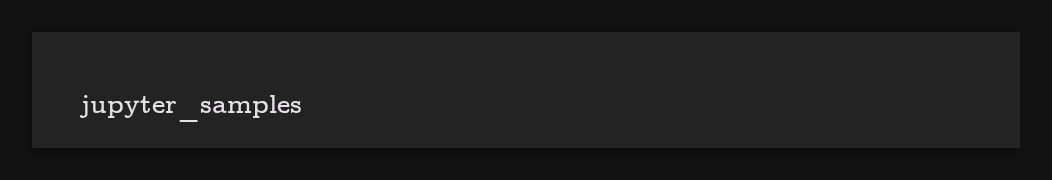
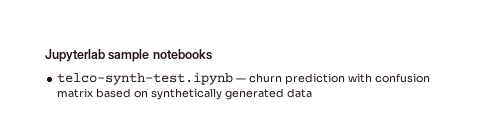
[79,95,302,122] jupyter_samples -> [45,49,212,62] [57,72,431,85] [57,88,313,100] Jupyterlab sample notebooks // telco-synth-test.ipynb — churn prediction with confusion matrix based on synthetically generated data

